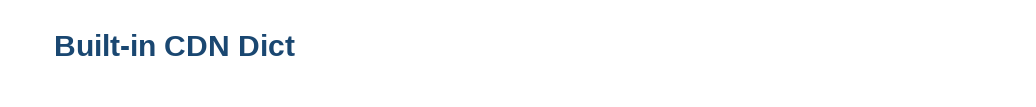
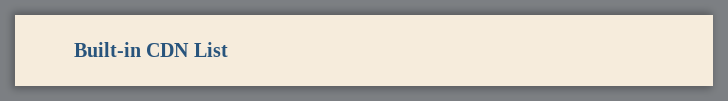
[238,34,296,56] Dict -> [193,42,228,57] List

